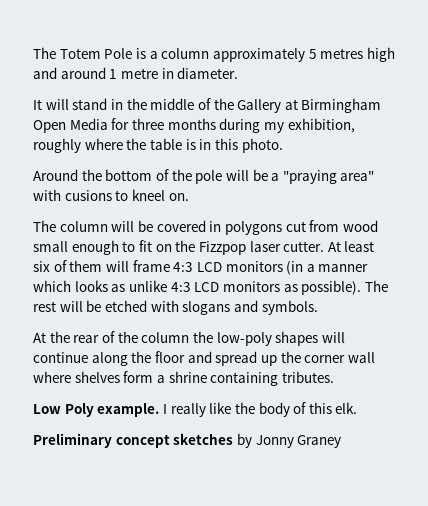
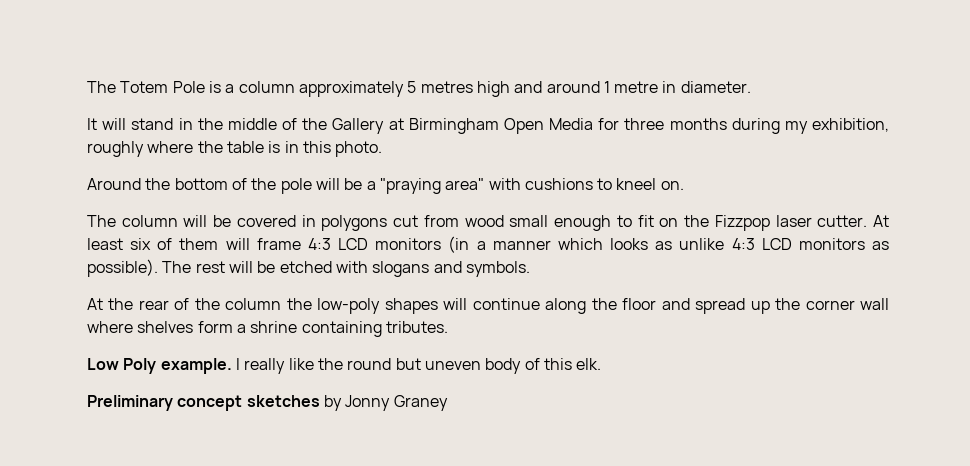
[64,190,112,201] cusions -> [524,178,593,190] cushions
(255, 408) none -> [347,358,481,370] round but uneven

